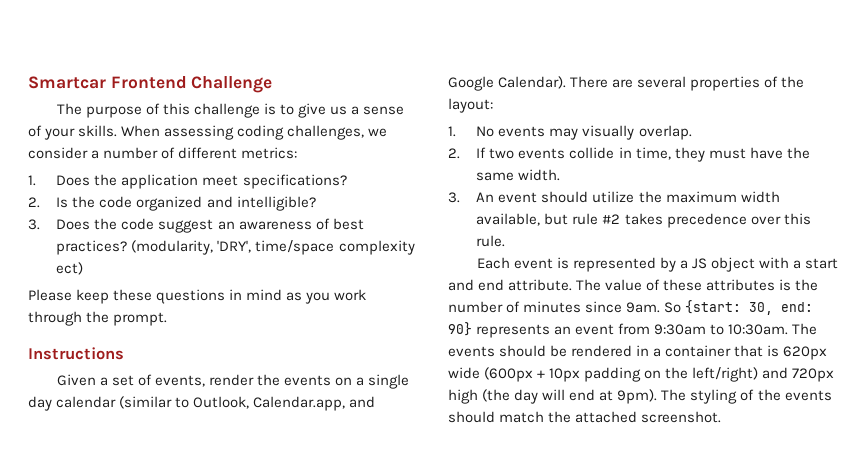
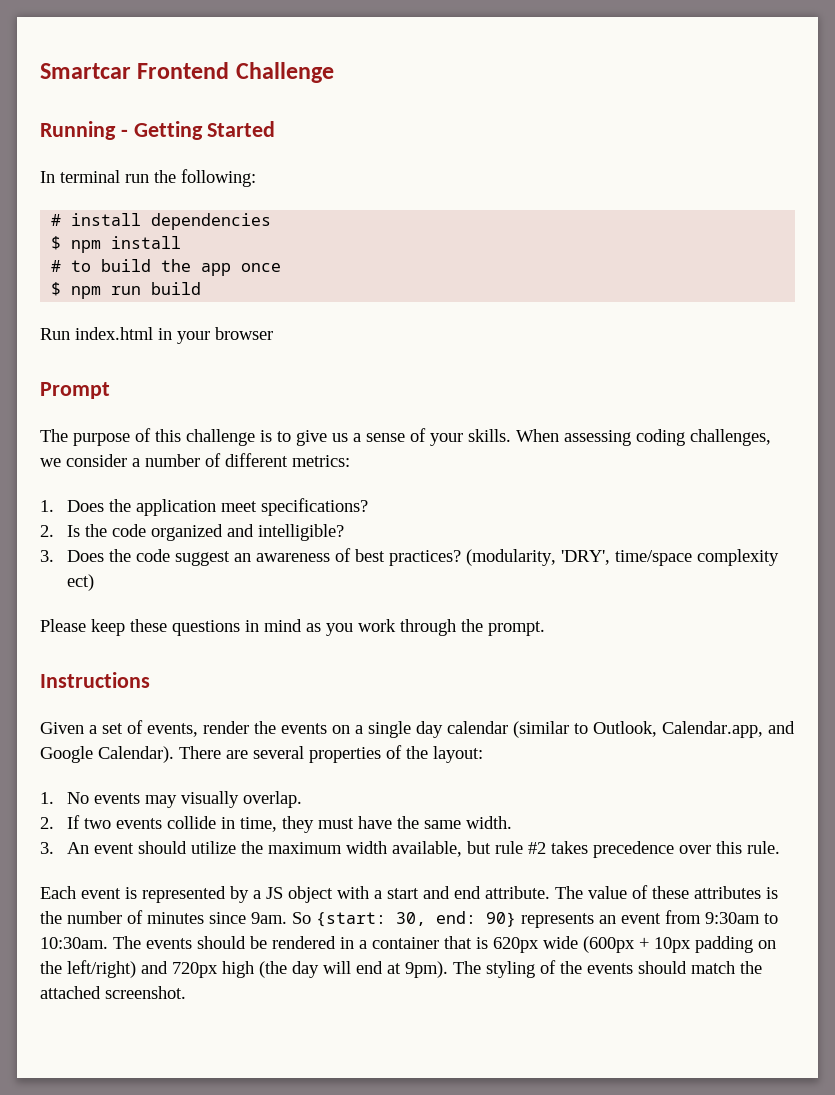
(273, 84) none -> [40,121,276,140] [40,169,256,187] [51,213,272,230] [51,236,182,253] [51,259,282,276] [51,282,202,299] [40,327,273,344] [40,382,110,399] // Running - Getting Started // In terminal run the following: // # install dependencies // $ npm install // # to build the app once // $ npm run build // Run index.html in your browser // Prompt

